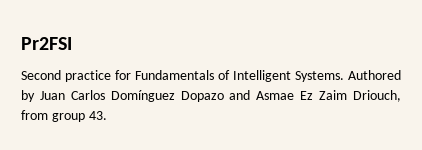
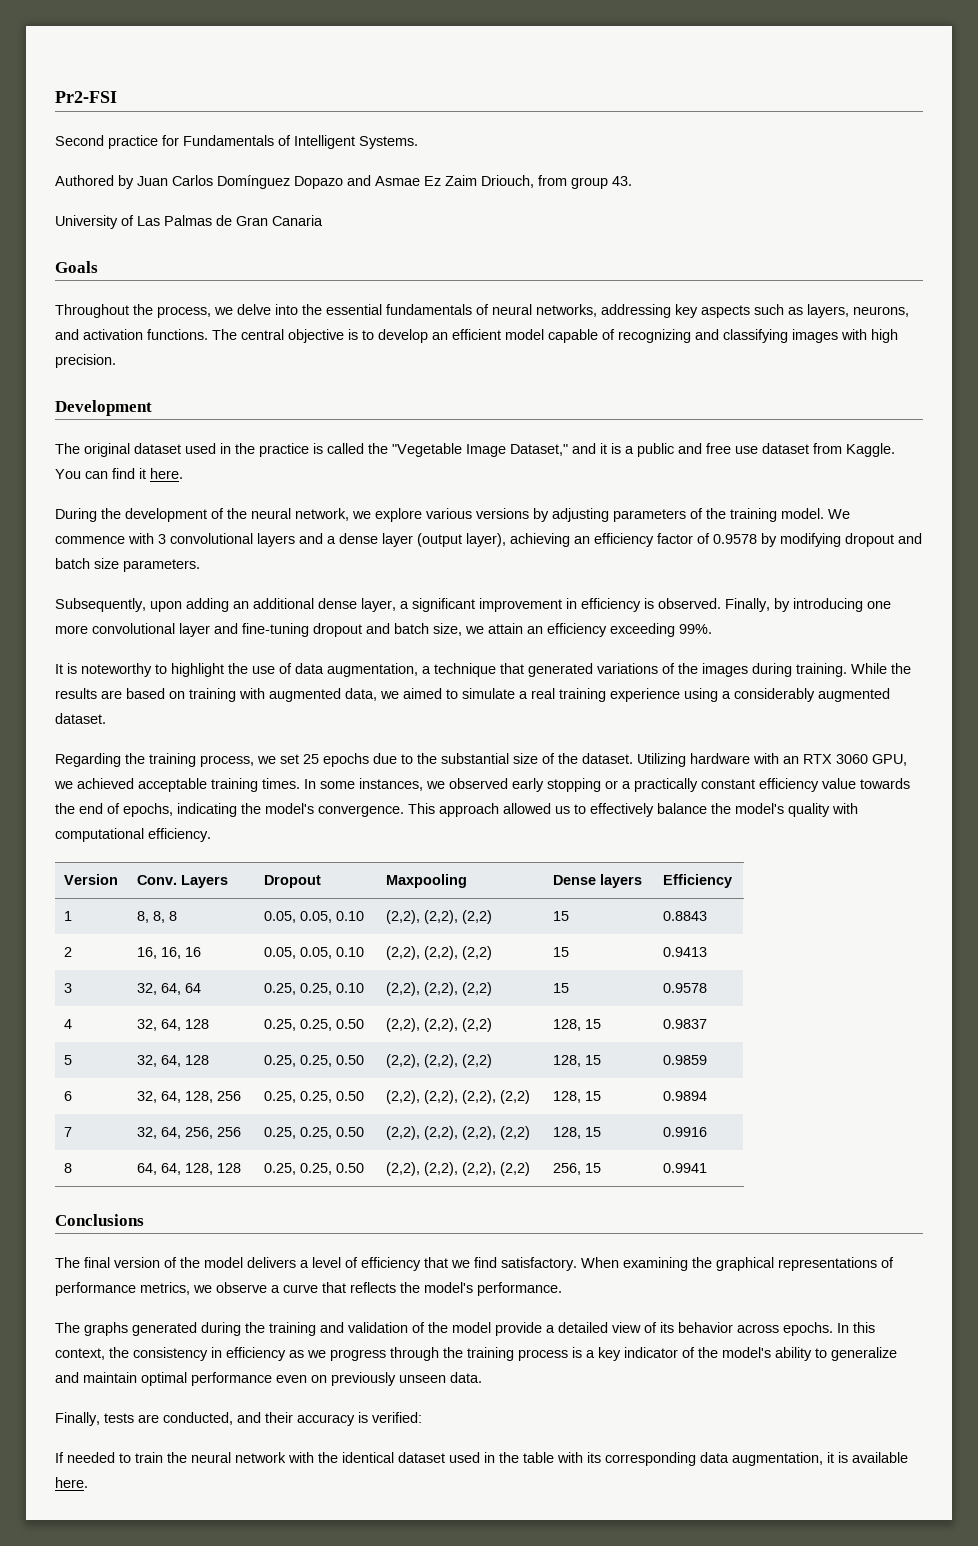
[21,37,72,50] Pr2FSI -> [55,91,117,103] Pr2-FSI
(344, 76) none -> (418, 142) //
(107, 115) none -> [55,215,323,229] [55,261,98,273] [55,304,909,318] [55,329,898,343] [55,354,116,368] [55,400,152,416] [55,443,895,457] [55,468,183,479] [55,508,850,522] [55,533,922,547] [55,558,200,572] [55,598,891,612] [55,623,712,637] [55,663,911,677] [55,688,890,702] [55,713,106,724] [55,753,907,767] [54,778,910,792] [55,803,858,817] [55,828,211,842] [64,874,119,885] [137,875,229,888] [264,875,322,888] [386,874,468,888] [553,874,643,888] [663,874,733,888] [64,911,73,921] [137,911,178,923] [264,911,365,923] [386,910,493,924] [553,911,570,921] [663,911,708,921] [64,947,73,957] [137,947,202,959] [264,947,365,959] [386,946,493,960] [553,947,570,957] [663,947,708,957] [64,983,73,993] [137,983,202,995] [264,983,365,995] [386,982,493,996] [553,983,570,993] [663,983,708,993] [64,1019,73,1029] [137,1019,210,1031] [264,1019,365,1031] [386,1018,493,1032] [553,1019,602,1031] [663,1019,708,1029] [64,1055,73,1065] [137,1055,210,1067] [264,1055,365,1067] [386,1054,493,1068] [553,1055,602,1067] [663,1055,708,1065] [64,1091,73,1101] [137,1091,242,1103] [264,1091,365,1103] [386,1090,531,1104] [553,1091,602,1103] [663,1091,708,1101] [64,1127,73,1137] [137,1127,242,1139] [264,1127,365,1139] [386,1126,531,1140] [553,1127,602,1139] [663,1127,708,1137] [64,1163,73,1173] [137,1163,242,1175] [264,1163,365,1175] [386,1162,531,1176] [553,1163,602,1175] [663,1163,708,1173] [55,1214,144,1226] [55,1257,894,1271] [55,1282,562,1296] [55,1322,875,1336] [55,1347,897,1361] [55,1372,482,1386] [55,1412,422,1426] [55,1452,908,1466] [55,1477,88,1488] // University of Las Palmas de Gran Canaria // Goals // Throughout the process, we delve into the essential fundamentals of neural networks, addressing key aspects such as layers, neurons, and activation functions. The central objective is to develop an efficient model capable of recognizing and classifying images with high precision. // Development // The original dataset used in the practice is called the "Vegetable Image Dataset," and it is a public and free use dataset from Kaggle. You can find it here. // During the development of the neural network, we explore various versions by adjusting parameters of the training model. We commence with 3 convolutional layers and a dense layer (output layer), achieving an efficiency factor of 0.9578 by modifying dropout and batch size parameters. // Subsequently, upon adding an additional dense layer, a significant improvement in efficiency is observed. Finally, by introducing one more convolutional layer and fine-tuning dropout and batch size, we attain an efficiency exceeding 99%. // It is noteworthy to highlight the use of data augmentation, a technique that generated variations of the images during training. While the results are based on training with augmented data, we aimed to simulate a real training experience using a considerably augmented dataset. // Regarding the training process, we set 25 epochs due to the substantial size of the dataset. Utilizing hardware with an RTX 3060 GPU, we achieved acceptable training times. In some instances, we observed early stopping or a practically constant efficiency value towards the end of epochs, indicating the model's convergence. This approach allowed us to effectively balance the model's quality with computational efficiency. // Version | Conv. Layers | Dropout | Maxpooling | Dense layers | Efficiency // 1 | 8, 8, 8 | 0.05, 0.05, 0.10 | (2,2), (2,2), (2,2) | 15 | 0.8843 // 2 | 16, 16, 16 | 0.05, 0.05, 0.10 | (2,2), (2,2), (2,2) | 15 | 0.9413 // 3 | 32, 64, 64 | 0.25, 0.25, 0.10 | (2,2), (2,2), (2,2) | 15 | 0.9578 // 4 | 32, 64, 128 | 0.25, 0.25, 0.50 | (2,2), (2,2), (2,2) | 128, 15 | 0.9837 // 5 | 32, 64, 128 | 0.25, 0.25, 0.50 | (2,2), (2,2), (2,2) | 128, 15 | 0.9859 // 6 | 32, 64, 128, 256 | 0.25, 0.25, 0.50 | (2,2), (2,2), (2,2), (2,2) | 128, 15 | 0.9894 // 7 | 32, 64, 256, 256 | 0.25, 0.25, 0.50 | (2,2), (2,2), (2,2), (2,2) | 128, 15 | 0.9916 // 8 | 64, 64, 128, 128 | 0.25, 0.25, 0.50 | (2,2), (2,2), (2,2), (2,2) | 256, 15 | 0.9941 // Conclusions // The final version of the model delivers a level of efficiency that we find satisfactory. When examining the graphical representations of performance metrics, we observe a curve that reflects the model's performance. // The graphs generated during the training and validation of the model provide a detailed view of its behavior across epochs. In this context, the consistency in efficiency as we progress through the training process is a key indicator of the model's ability to generalize and maintain optimal performance even on previously unseen data. // Finally, tests are conducted, and their accuracy is verified: // If needed to train the neural network with the identical dataset used in the table with its corresponding data augmentation, it is available here.

